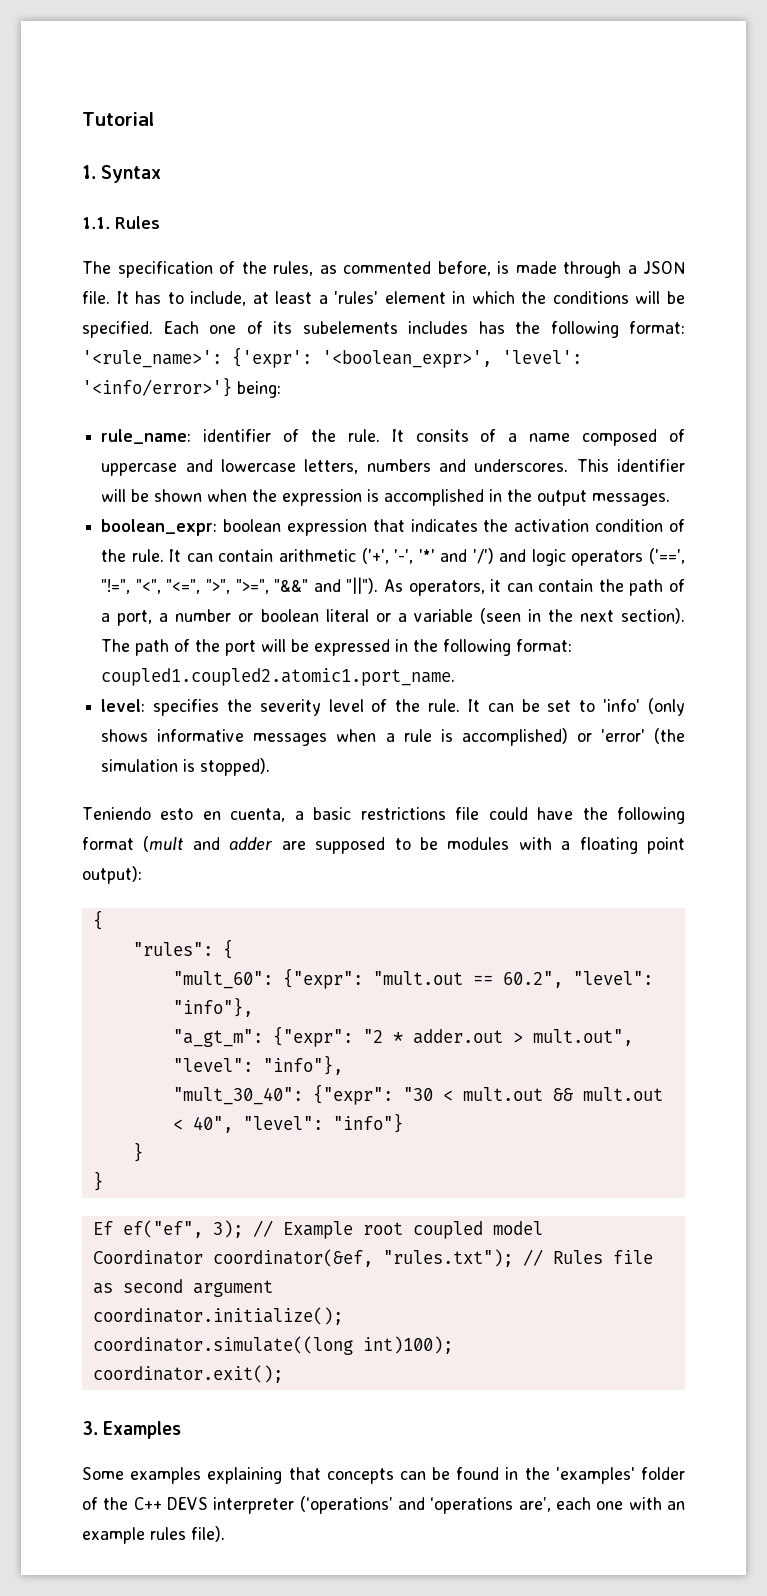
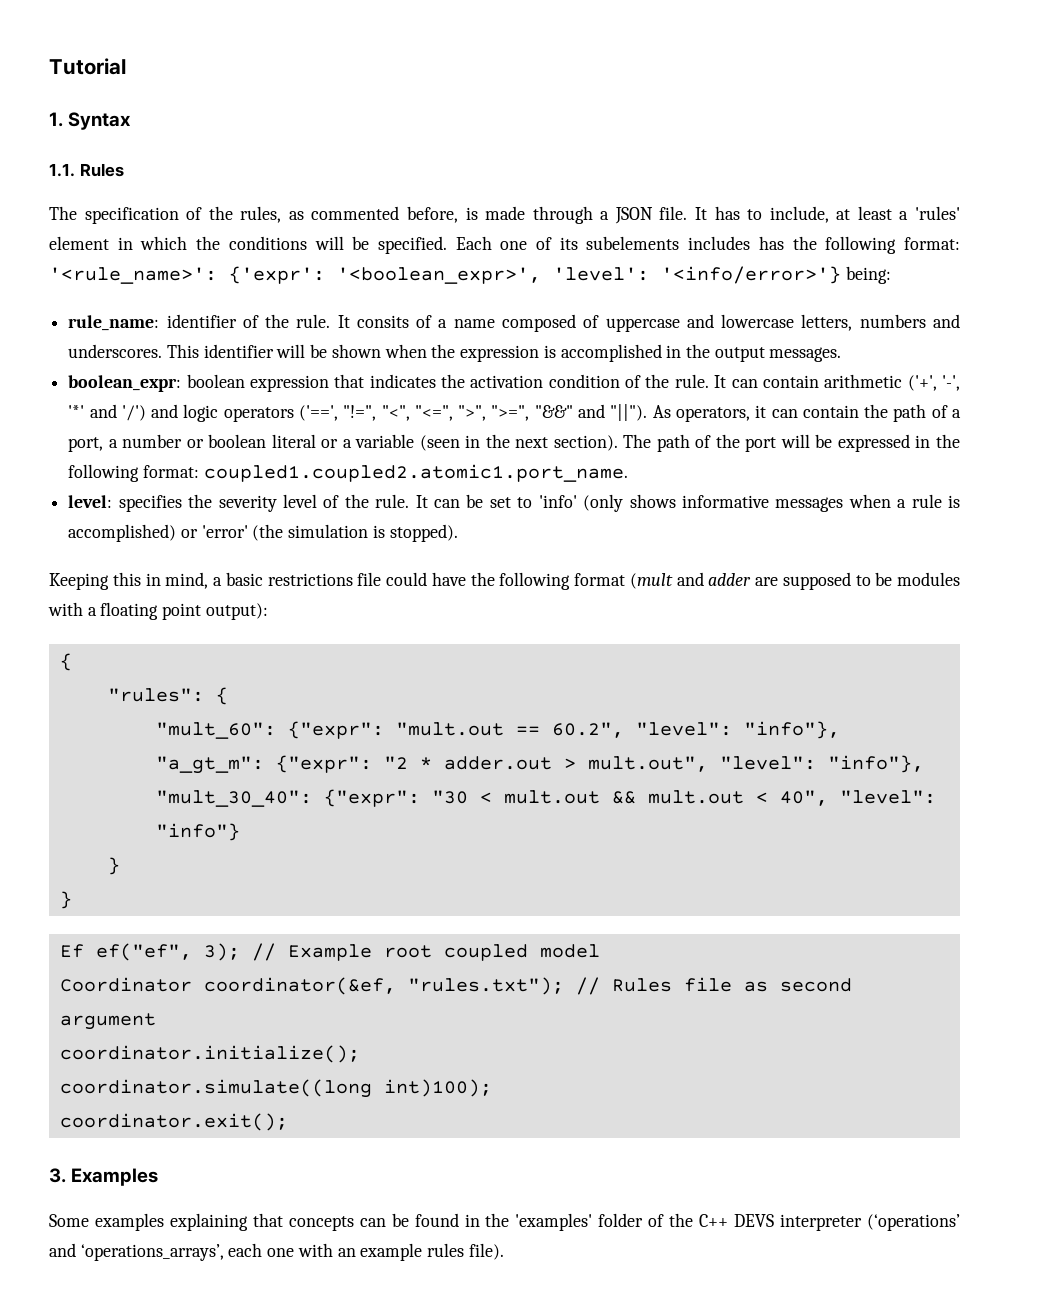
[82,807,286,822] Teniendo esto en cuenta, -> [49,572,209,590] Keeping this in mind,
[430,1497,551,1514] ‘operations are’, -> [80,1244,224,1261] ‘operations_arrays’,

